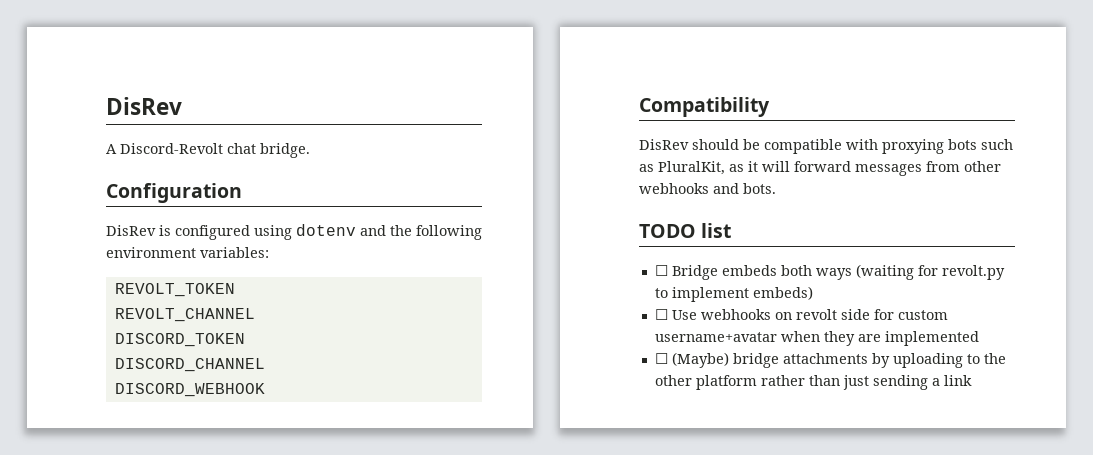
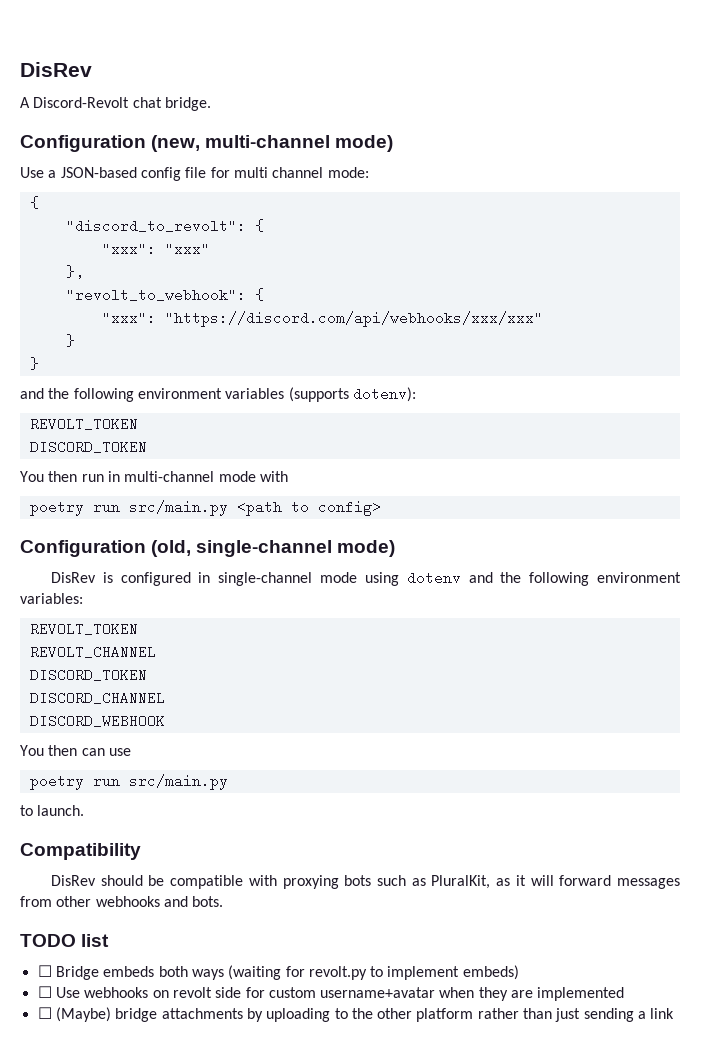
(242, 193) none -> [151,135,394,152] [20,167,369,181] [29,196,39,209] [65,219,264,233] [101,242,210,256] [65,265,84,279] [65,288,264,302] [101,311,543,327] [65,334,75,347] [29,357,39,370] [20,387,416,402] [29,417,138,431] [29,440,147,454] [20,471,288,482] [29,500,381,516] [20,540,396,557] (new, multi-channel mode) // Use a JSON-based config file for multi channel mode: // { // "discord_to_revolt": { // "xxx": "xxx" // }, // "revolt_to_webhook": { // "xxx": "https://discord.com/api/webhooks/xxx/xxx" // } // } // and the following environment variables (supports dotenv): // REVOLT_TOKEN // DISCORD_TOKEN // You then run in multi-channel mode with // poetry run src/main.py <path to config> // Configuration (old, single-channel mode)
(250, 232) none -> [198,572,358,586] in single-channel mode
(265, 390) none -> [20,745,131,756] [29,774,228,790] [20,805,85,816] // You then can use // poetry run src/main.py // to launch.

